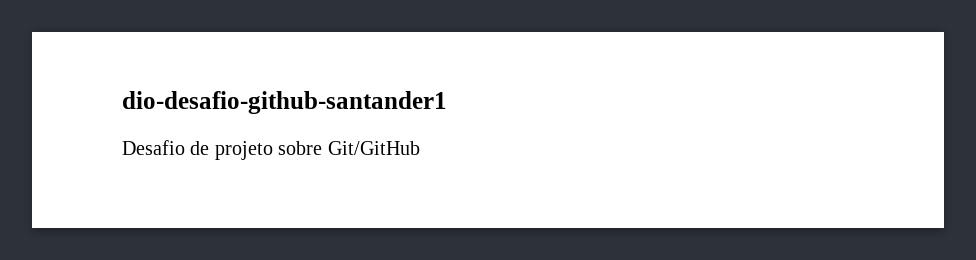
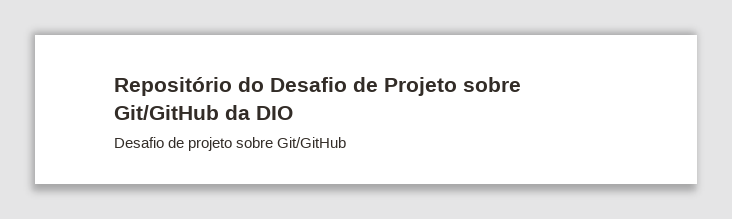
[122,91,447,114] dio-desafio-github-santander1 -> [114,77,521,96] [114,105,293,120] Repositório do Desafio de Projeto sobre Git/GitHub da DIO

